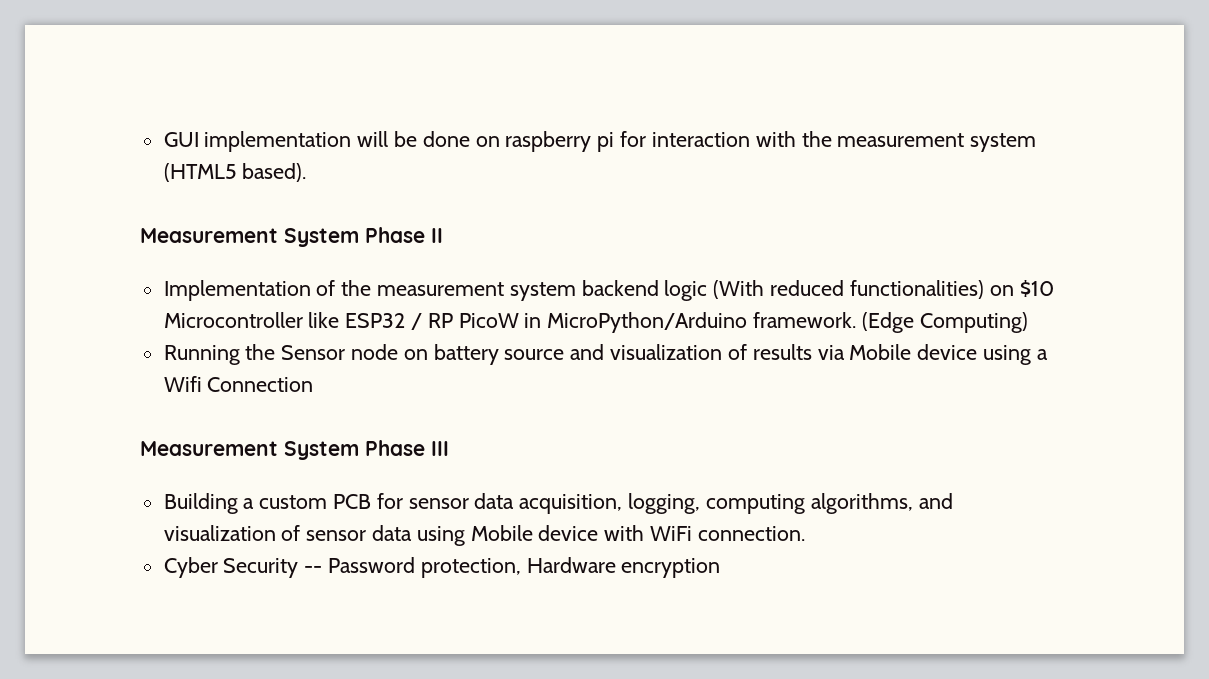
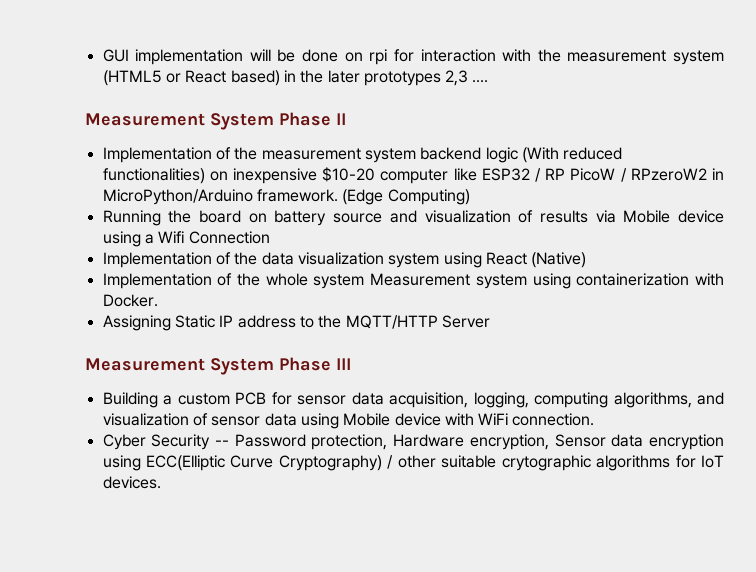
[505,131,615,152] raspberry pi -> [369,49,388,65] rpi
[242,163,307,182] based). -> [165,70,489,86] or React based) in the later prototypes 2,3 ....
[1019,280,1054,297] [163,312,303,328] $10 Microcontroller -> [232,167,449,184] inexpensive $10-20 computer
(519, 320) none -> [620,168,707,182] / RPzeroW2
[281,344,399,360] Sensor node -> [198,210,241,223] board
(314, 384) none -> [102,252,587,268] [102,273,724,289] [102,294,158,307] [102,315,490,331] // Implementation of the data visualization system using React (Native) // Implementation of the whole system Measurement system using containerization with Docker. // Assigning Static IP address to the MQTT/HTTP Server
[621,558,721,578] encryption -> [469,434,724,450] [102,455,725,471] [102,476,161,489] encryption, Sensor data encryption using ECC(Elliptic Curve Cryptography) / other suitable crytographic algorithms for IoT devices.

